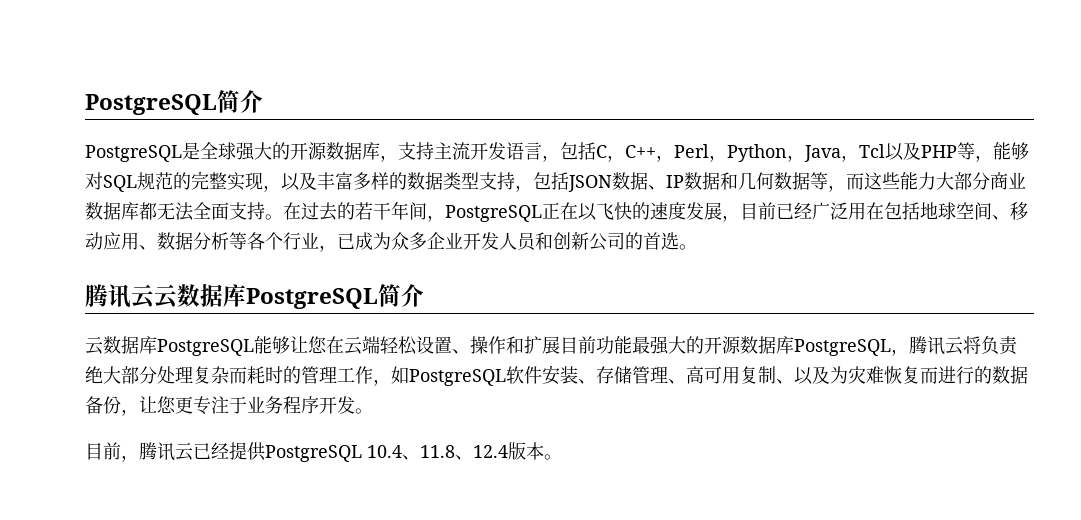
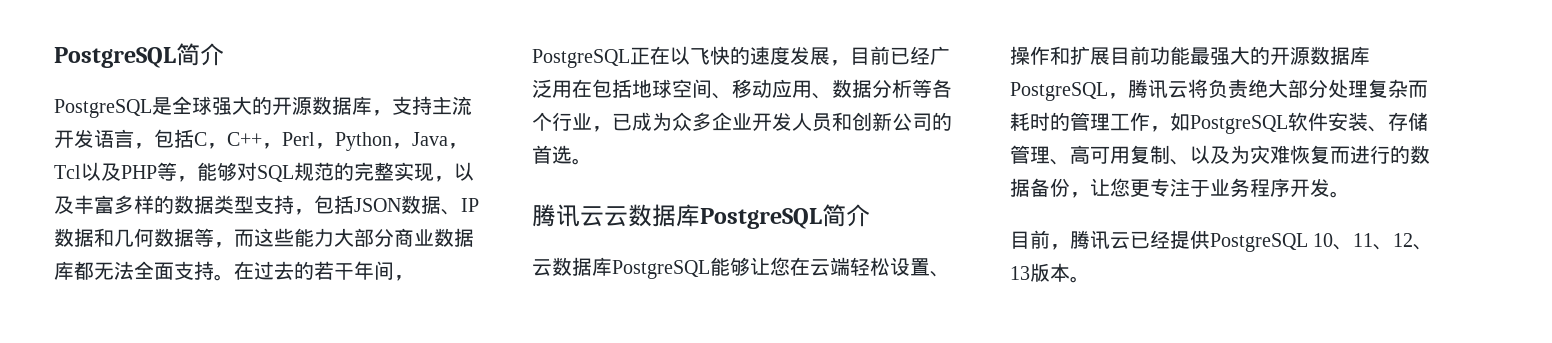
[367,445,508,460] 10.4、11.8、12.4 -> [1313,233,1434,250] [1010,266,1030,280] 10、11、12、13

